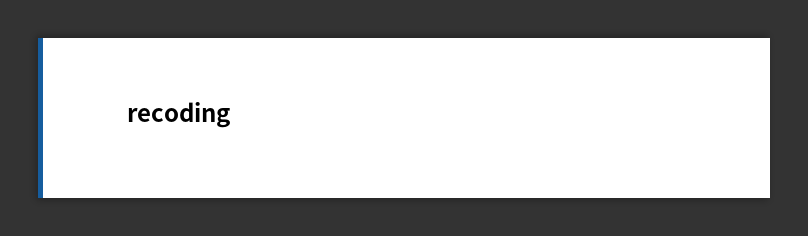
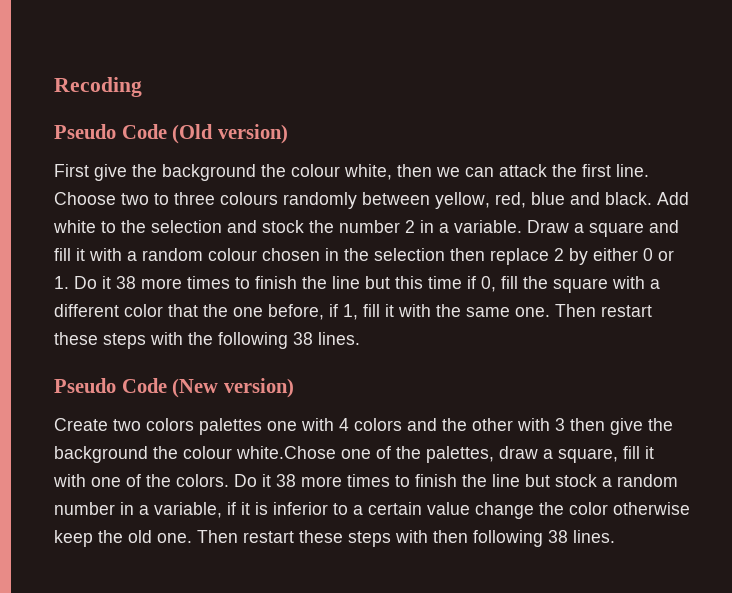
[127,102,230,128] recoding -> [54,77,142,97] [54,124,288,144] [54,164,649,181] [54,192,689,209] [53,220,679,237] [54,248,674,265] [54,276,660,293] [54,304,652,320] [54,332,360,349] [54,378,294,398] [54,418,673,435] [54,446,654,463] [53,474,678,487] [54,502,690,519] [54,530,615,547] Recoding // Pseudo Code (Old version) // First give the background the colour white, then we can attack the first line. Choose two to three colours randomly between yellow, red, blue and black. Add white to the selection and stock the number 2 in a variable. Draw a square and fill it with a random colour chosen in the selection then replace 2 by either 0 or 1. Do it 38 more times to finish the line but this time if 0, fill the square with a different color that the one before, if 1, fill it with the same one. Then restart these steps with the following 38 lines. // Pseudo Code (New version) // Create two colors palettes one with 4 colors and the other with 3 then give the background the colour white.Chose one of the palettes, draw a square, fill it with one of the colors. Do it 38 more times to finish the line but stock a random number in a variable, if it is inferior to a certain value change the color otherwise keep the old one. Then restart these steps with then following 38 lines.

